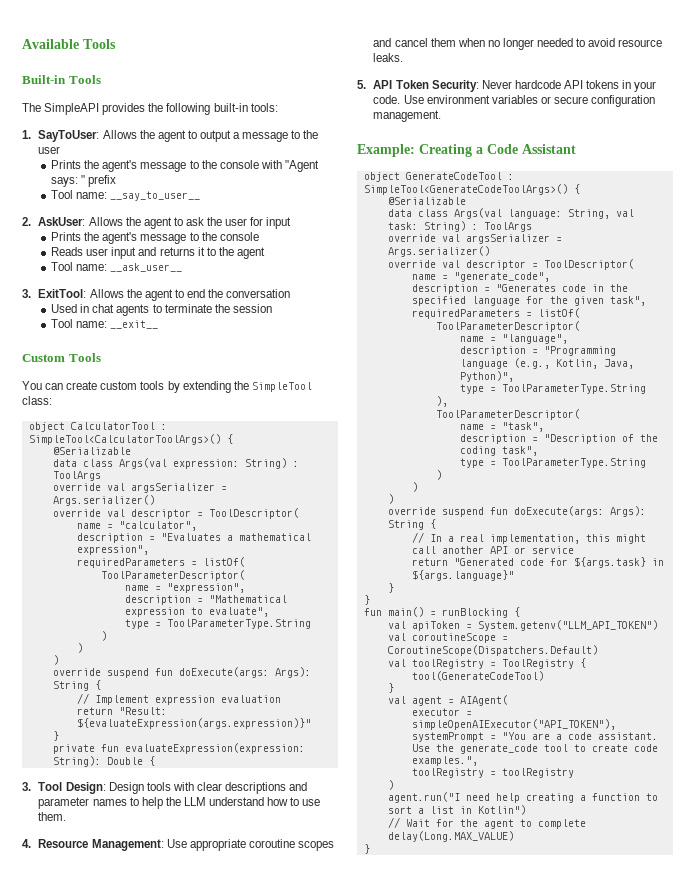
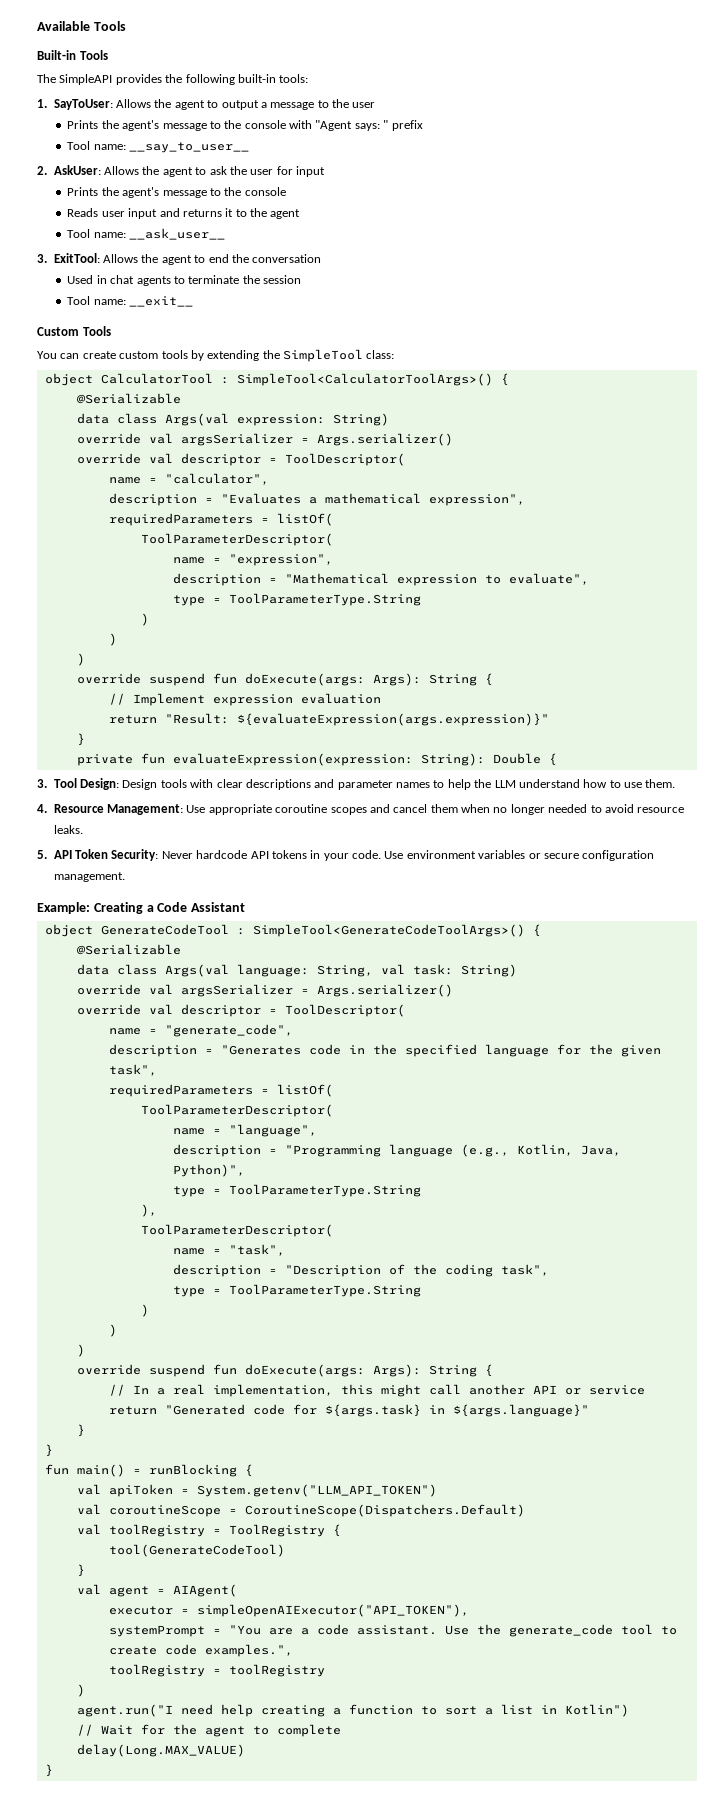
[292,461,299,467] [52,471,101,481] : ToolArgs -> (389, 419) none
[471,222,532,232] : ToolArgs -> (517, 970) none

